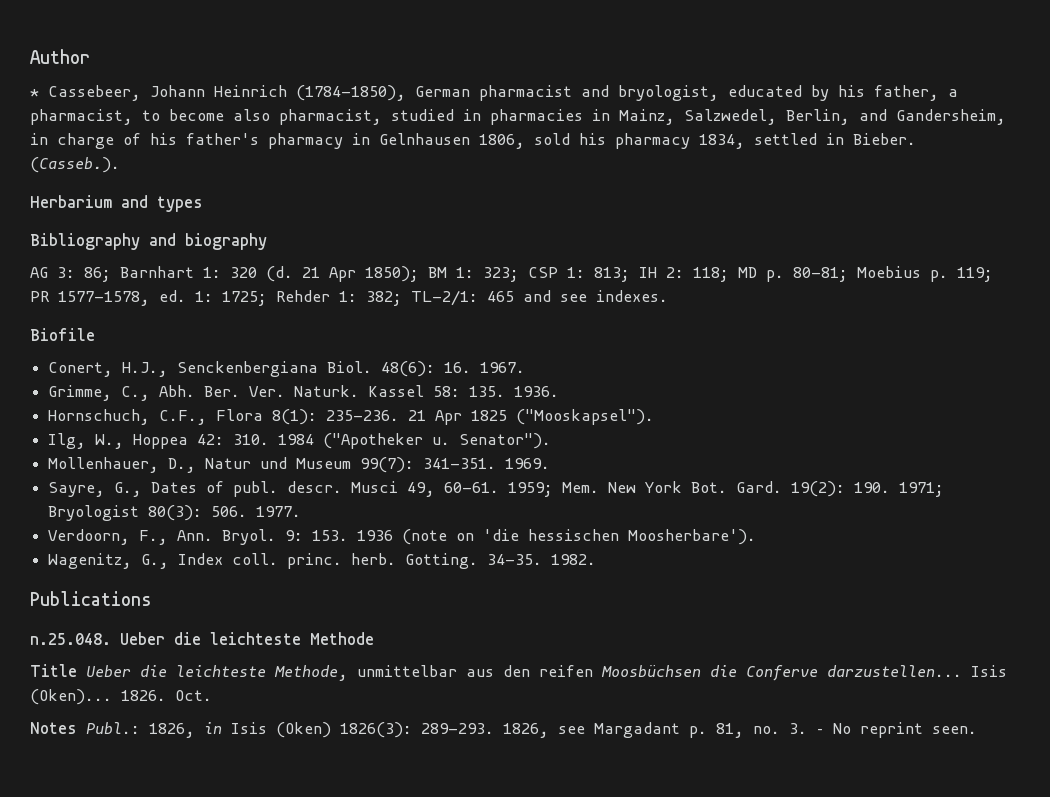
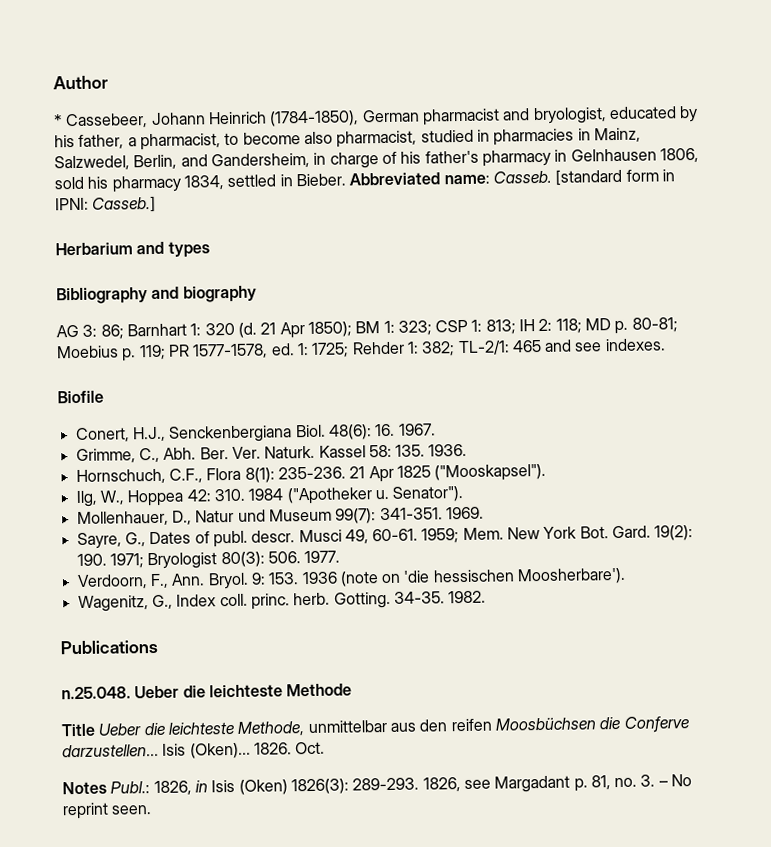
[30,157,120,173] (Casseb.). -> [349,168,675,186] [55,195,157,213] Abbreviated name: Casseb. [standard form in IPNI: Casseb.]

